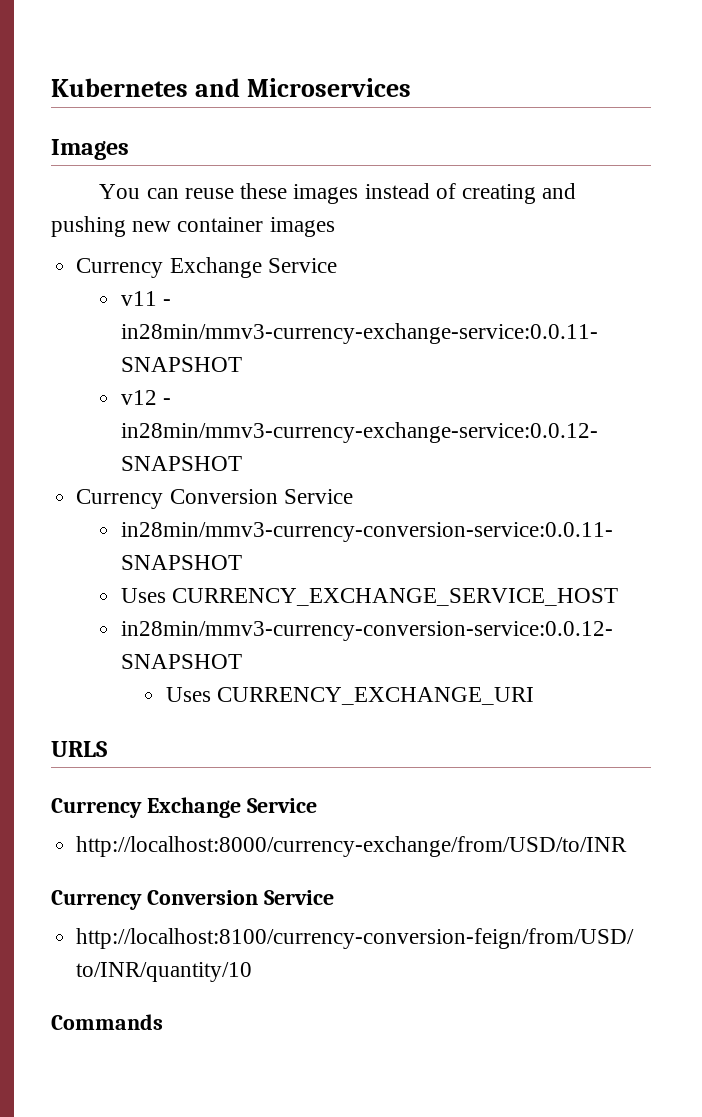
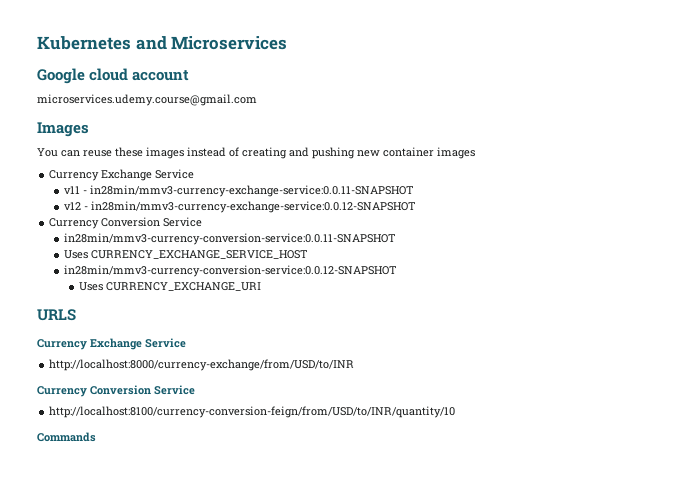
(411, 87) none -> [37,68,190,84] [37,94,257,106] // Google cloud account // microservices.udemy.course@gmail.com

